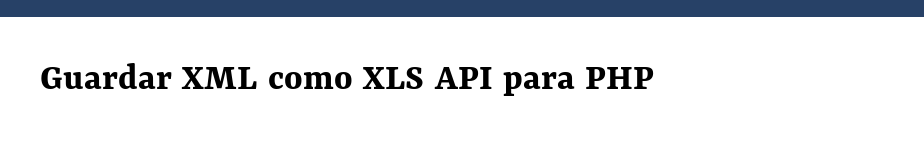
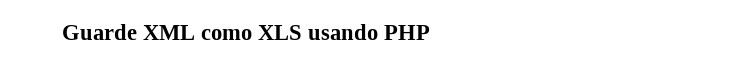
[40,63,172,89] Guardar -> [62,24,137,40] Guarde
[433,67,575,96] API para -> [308,24,379,40] usando

